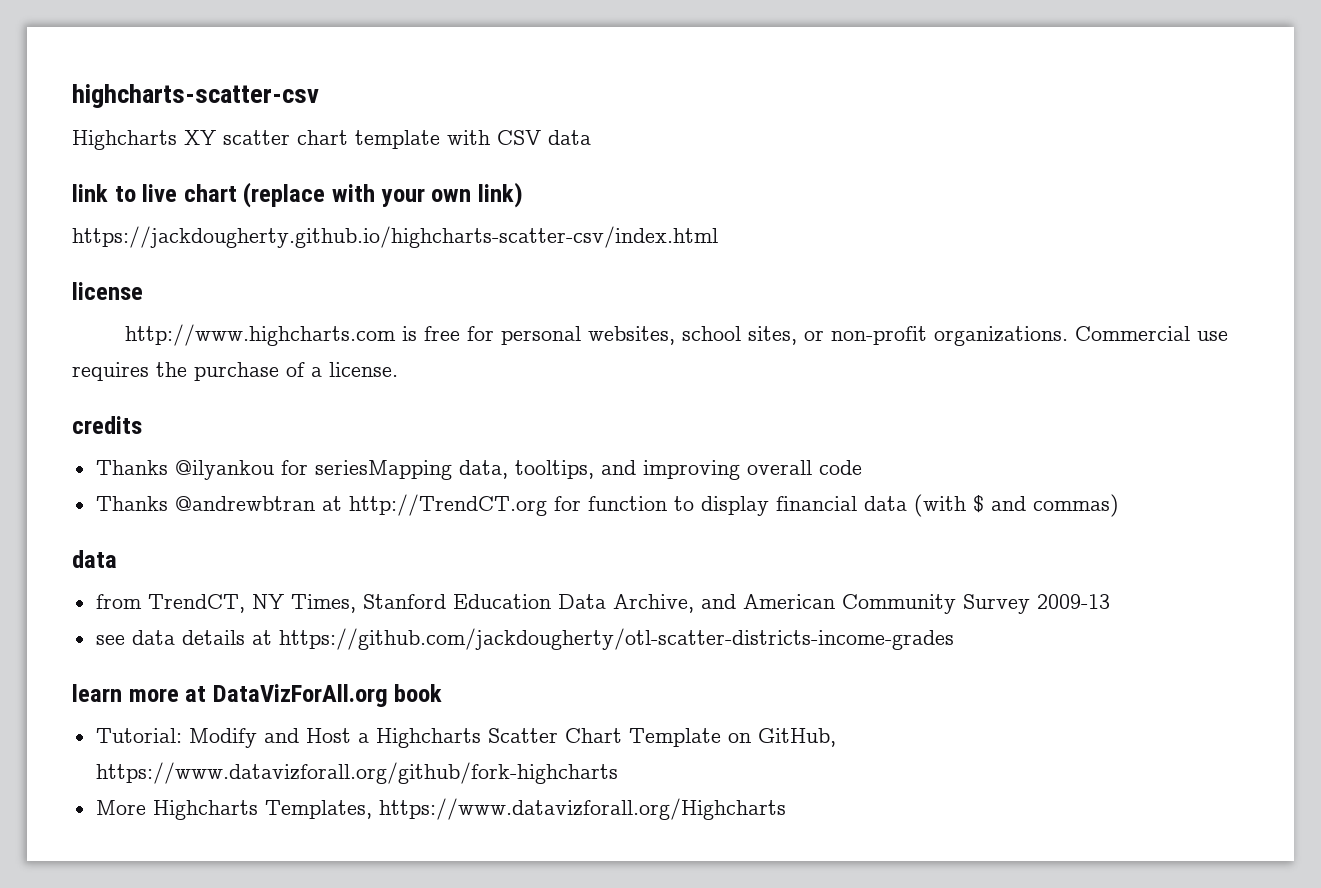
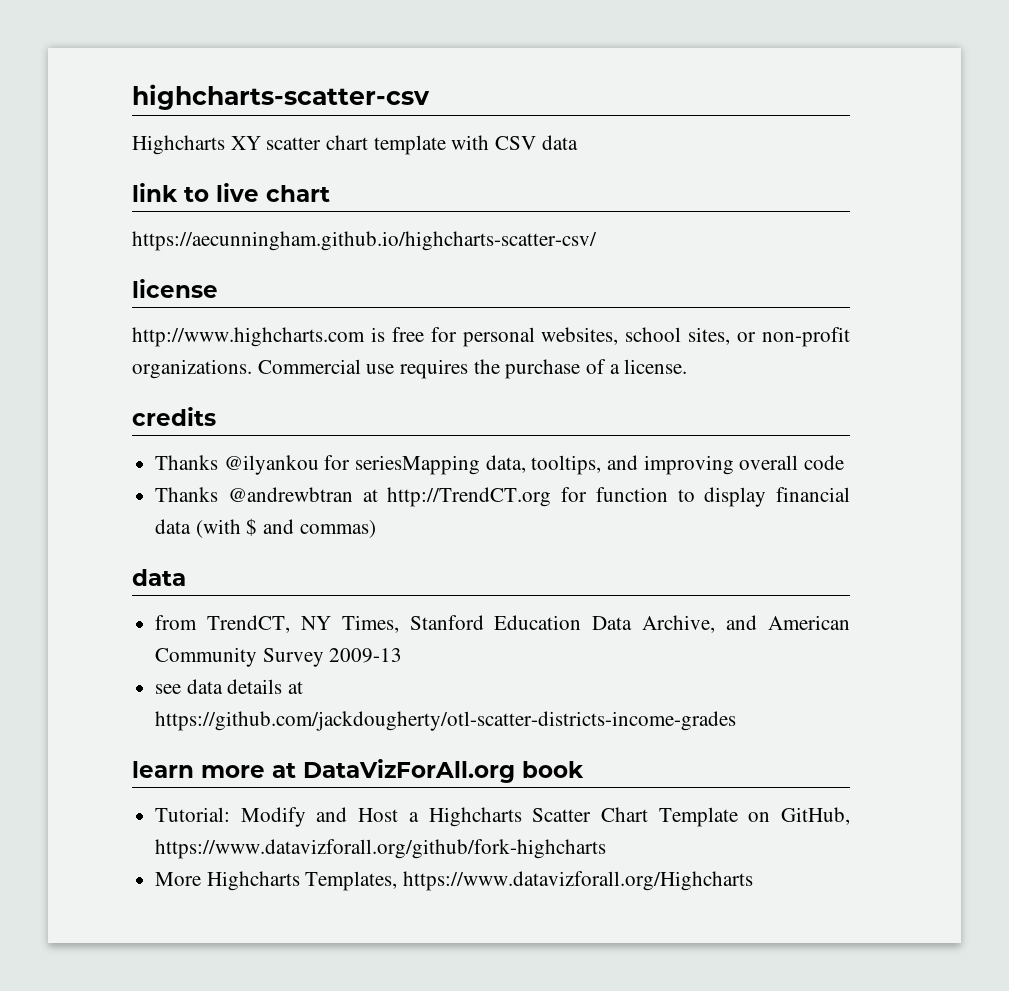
[243,182,523,208] [72,226,718,248] (replace with your own link) // https://jackdougherty.github.io/highcharts-scatter-csv/index.html -> [132,231,597,251] // https://aecunningham.github.io/highcharts-scatter-csv/

